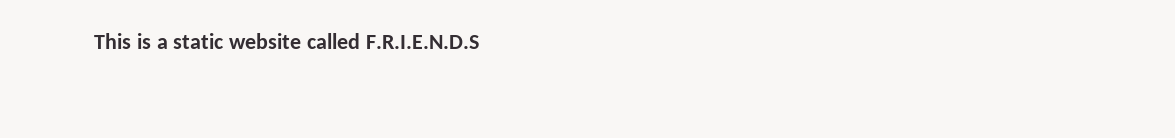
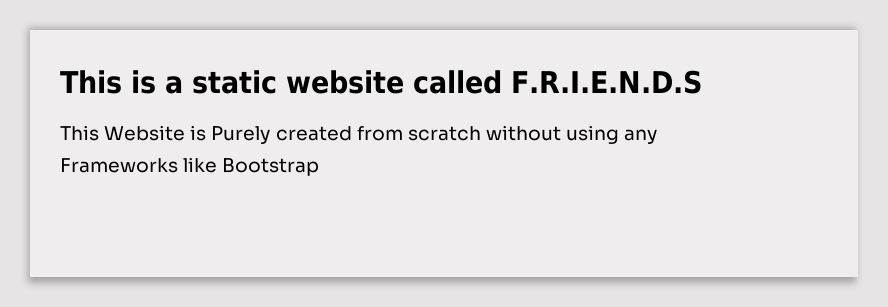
(479, 42) none -> [60,125,658,144] [60,157,320,176] // This Website is Purely created from scratch without using any Frameworks like Bootstrap

